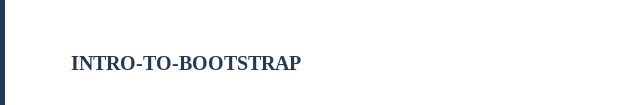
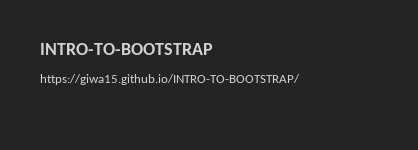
(301, 63) none -> [40,74,300,85] // https://giwa15.github.io/INTRO-TO-BOOTSTRAP/

